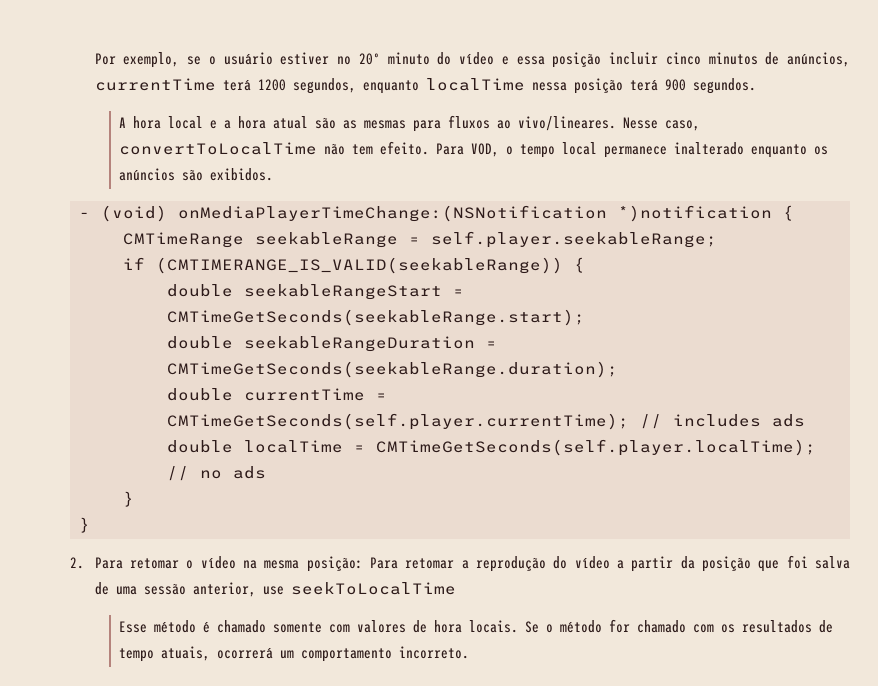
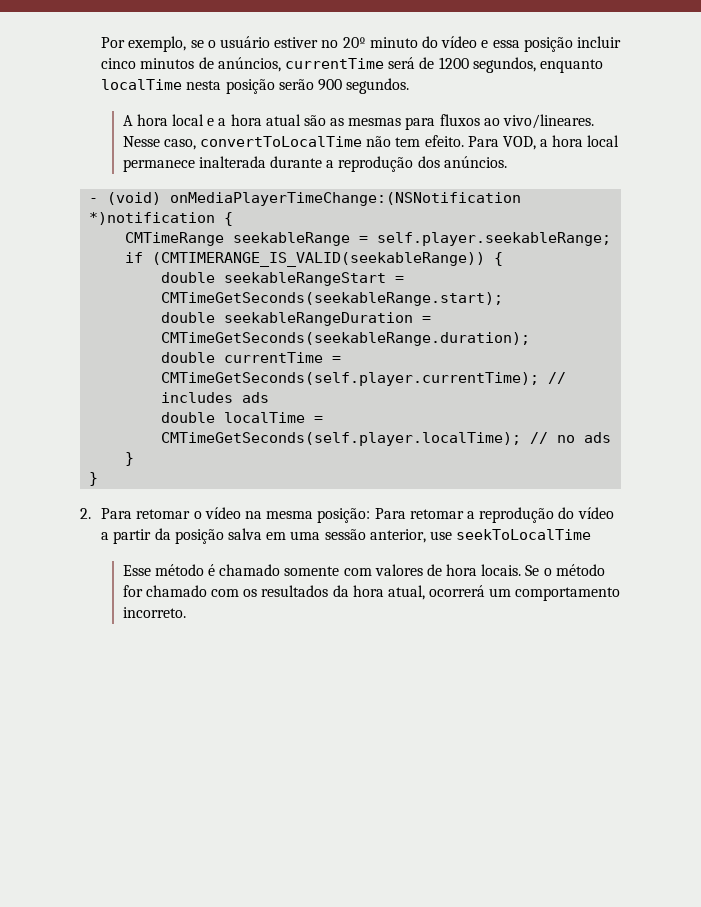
[222,80,251,91] terá -> [388,57,435,69] será de
[531,78,658,94] nessa posição terá -> [186,79,314,94] nesta posição serão
[506,142,829,158] [119,168,274,181] o tempo local permanece inalterado enquanto os anúncios são exibidos. -> [540,135,620,147] [122,156,507,172] a hora local permanece inalterada durante a reprodução dos anúncios.
[758,555,850,572] [94,582,109,595] que foi salva de -> [228,528,287,540] salva em
[819,620,834,633] [119,646,211,662] de tempo atuais, -> [332,585,425,600] da hora atual,

